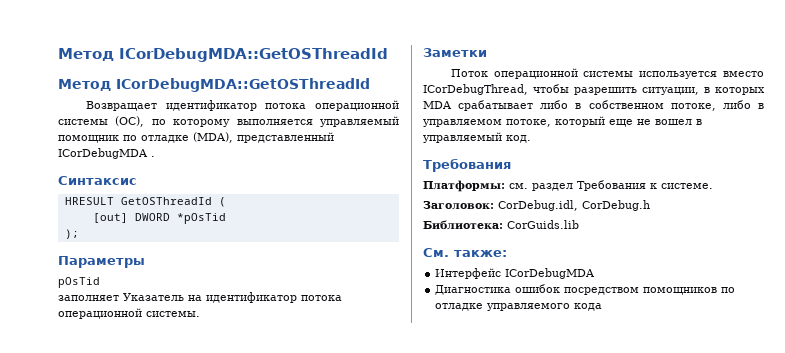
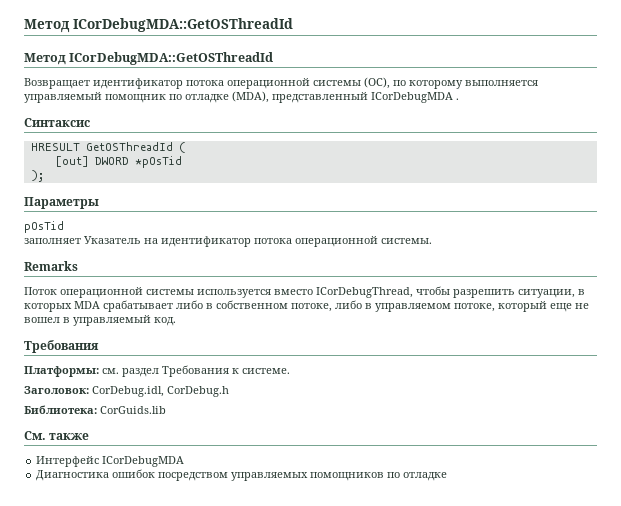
[423,48,487,57] Заметки -> [24,261,78,271] Remarks
[454,250,507,257] также: -> [49,433,90,440] также
(640, 291) none -> [231,472,309,481] управляемых
[487,303,603,311] управляемого кода -> (448, 476) none

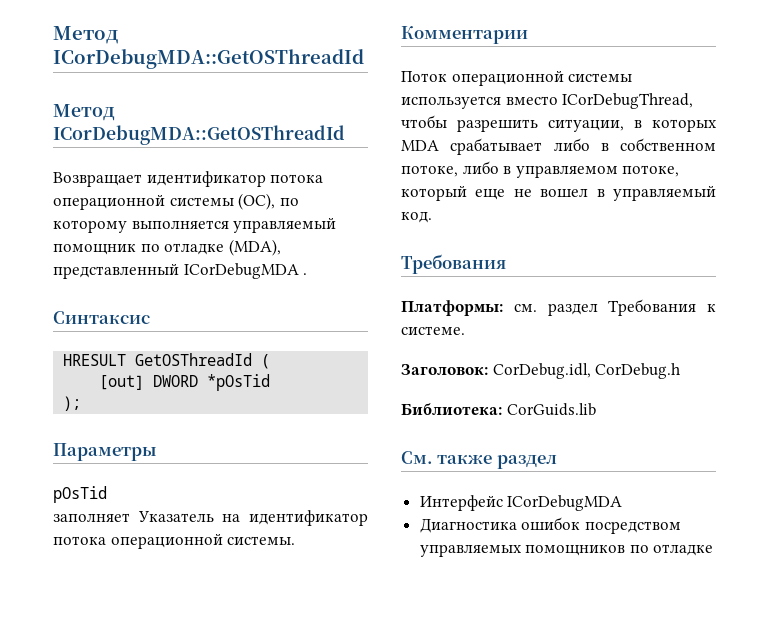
[24,261,78,271] Remarks -> [401,26,528,44] Комментарии
(90, 436) none -> [496,455,557,469] раздел

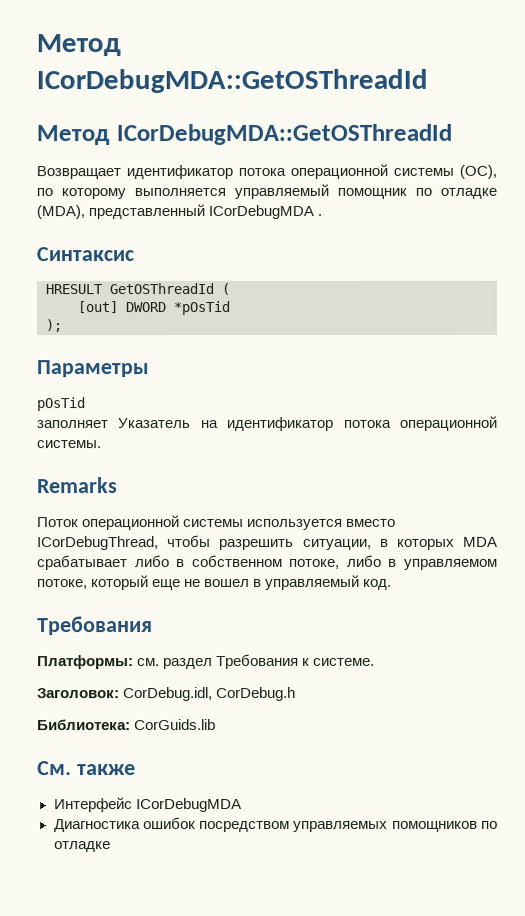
[401,26,528,44] Комментарии -> [37,477,118,494] Remarks
[496,455,557,469] раздел -> (136, 770) none

